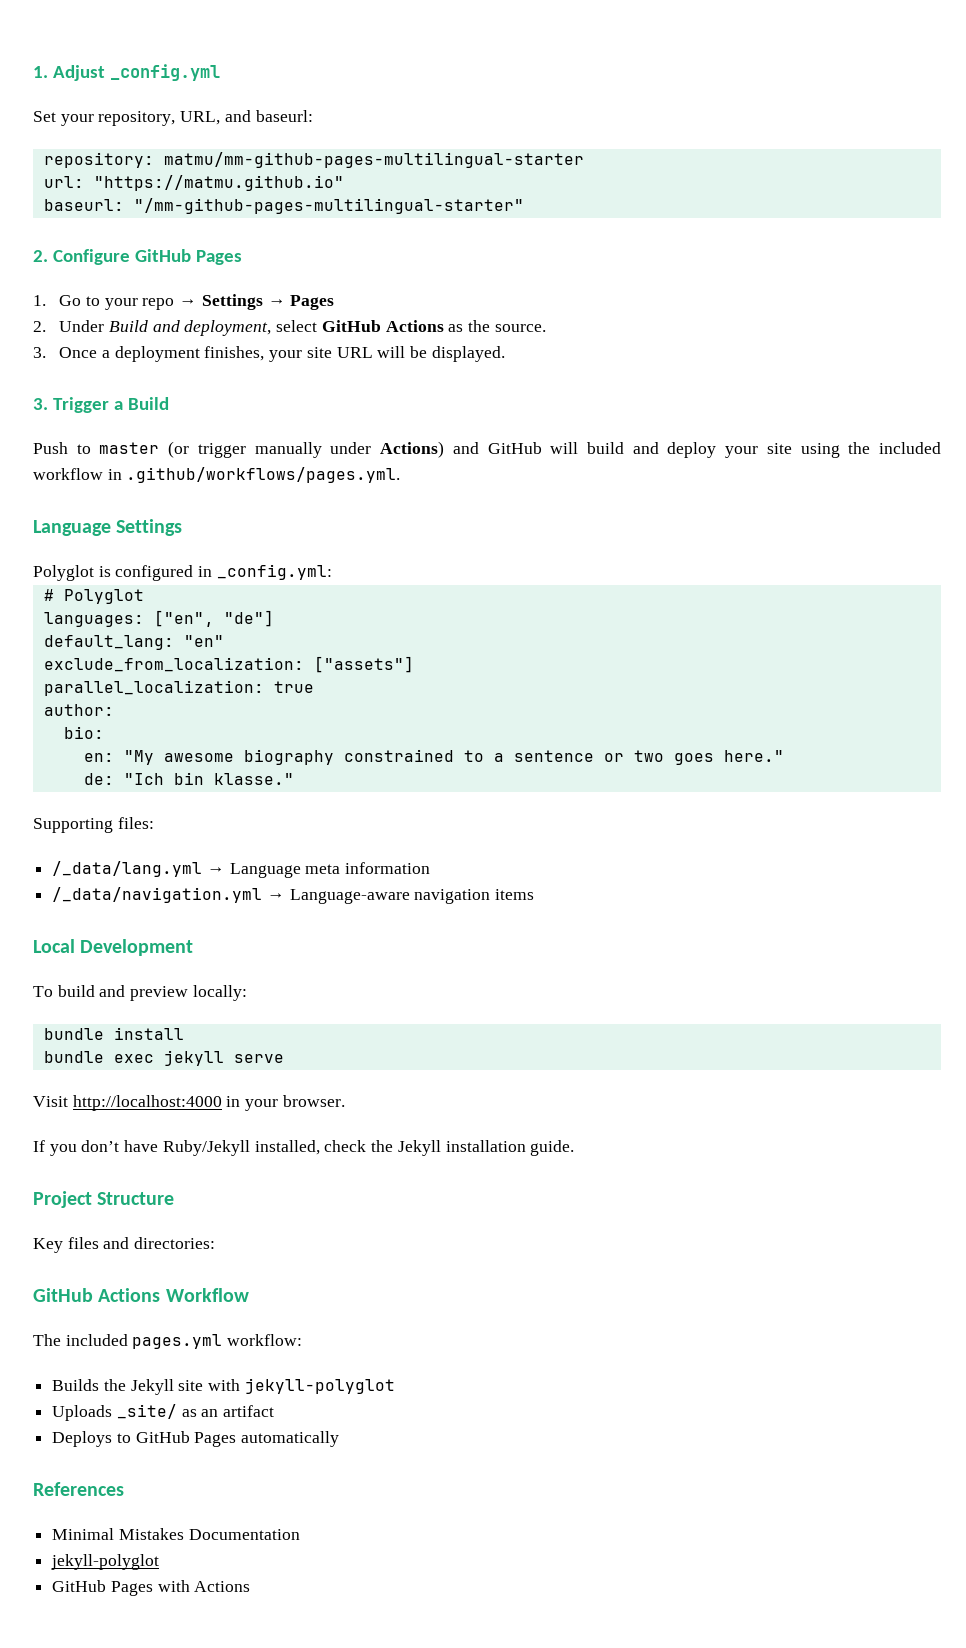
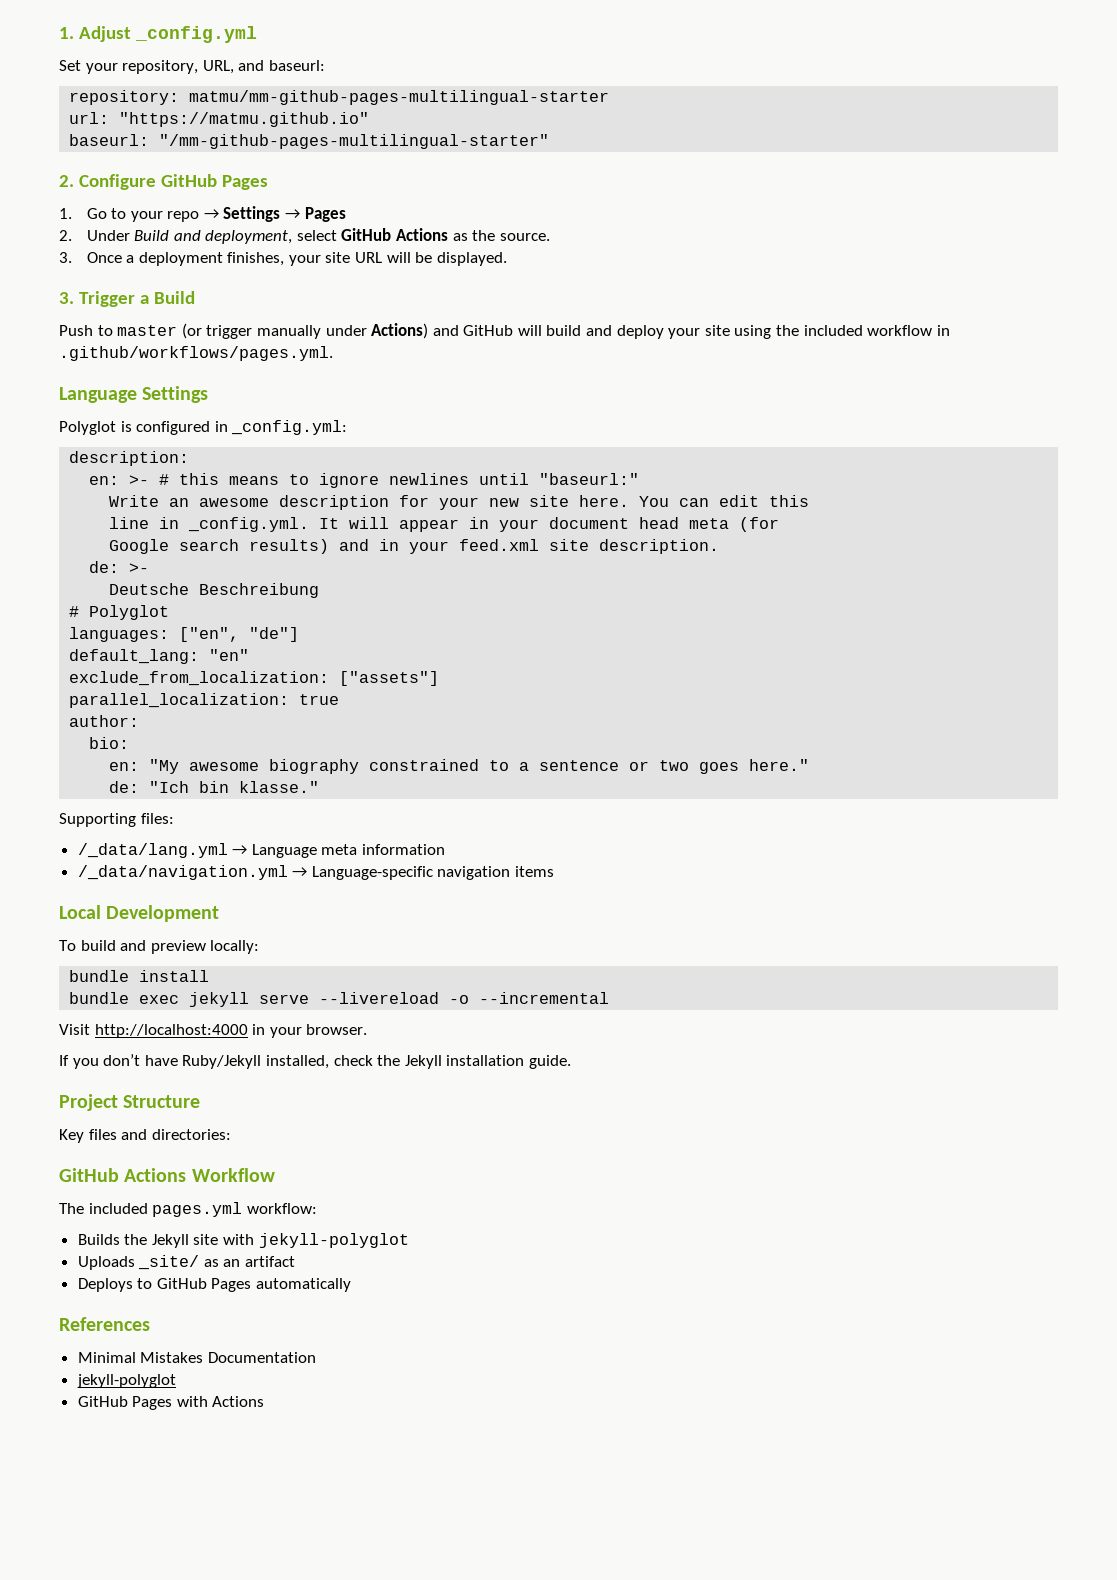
(332, 572) none -> [69,451,190,466] [89,473,640,488] [109,495,810,510] [109,517,780,532] [109,539,720,554] [89,561,150,573] [109,583,320,598] // description: // en: >- # this means to ignore newlines until "baseurl:" // Write an awesome description for your new site here. You can edit this // line in _config.yml. It will appear in your document head meta (for // Google search results) and in your feed.xml site description. // de: >- // Deutsche Beschreibung
[289,889,410,904] Language-aware -> [311,866,433,880] Language-specific
(284, 1058) none -> [319,992,610,1004] --livereload -o --incremental

